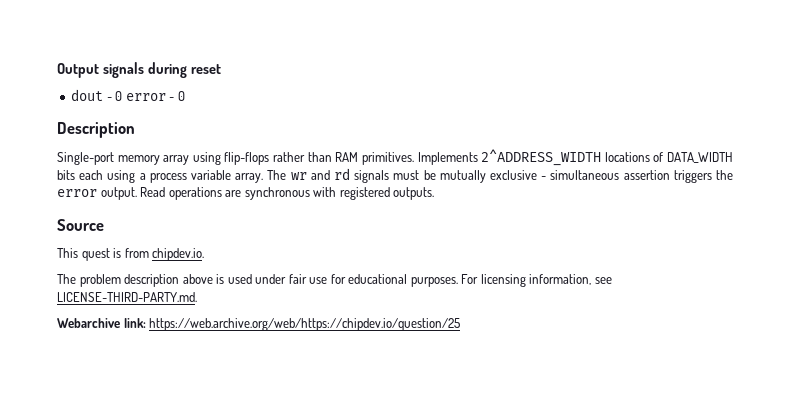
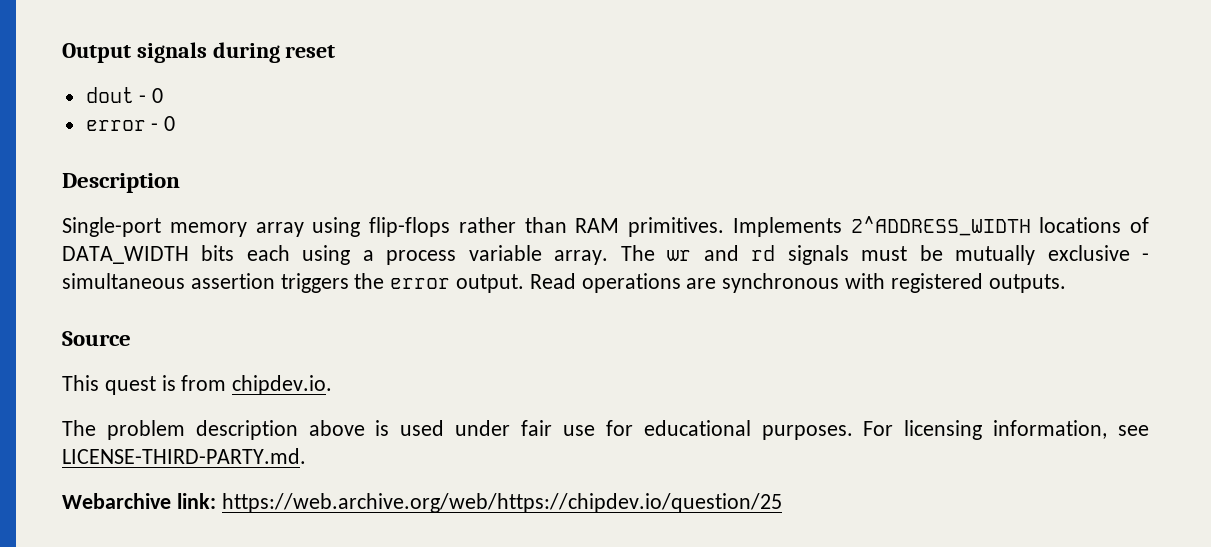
(123, 96) none -> (164, 95) //

